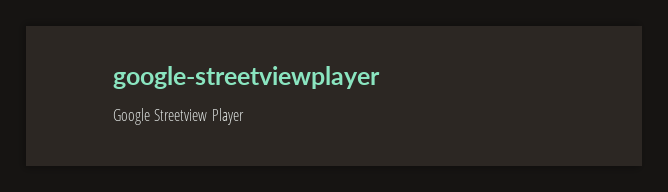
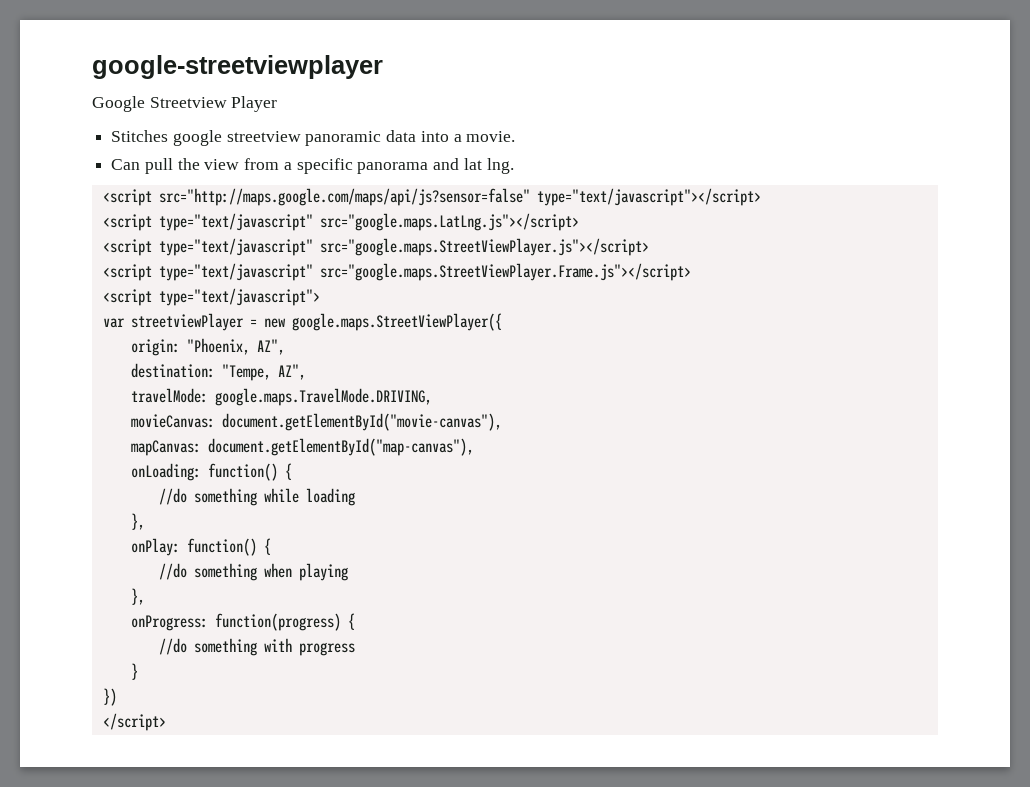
(244, 116) none -> [111,130,516,146] [111,158,514,174] [102,188,761,206] [102,213,579,231] [102,238,649,256] [102,263,691,281] [102,288,320,306] [102,313,502,331] [130,338,285,356] [130,363,306,381] [130,388,432,406] [130,413,502,431] [130,438,474,456] [130,463,292,481] [158,488,355,506] [130,513,145,530] [130,538,271,556] [158,563,348,581] [130,588,145,605] [130,613,355,631] [158,638,355,656] [130,663,138,680] [102,688,117,706] [102,713,166,731] // Stitches google streetview panoramic data into a movie. // Can pull the view from a specific panorama and lat lng. // <script src="http://maps.google.com/maps/api/js?sensor=false" type="text/javascript"></script> // <script type="text/javascript" src="google.maps.LatLng.js"></script> // <script type="text/javascript" src="google.maps.StreetViewPlayer.js"></script> // <script type="text/javascript" src="google.maps.StreetViewPlayer.Frame.js"></script> // <script type="text/javascript"> // var streetviewPlayer = new google.maps.StreetViewPlayer({ // origin: "Phoenix, AZ", // destination: "Tempe, AZ", // travelMode: google.maps.TravelMode.DRIVING, // movieCanvas: document.getElementById("movie-canvas"), // mapCanvas: document.getElementById("map-canvas"), // onLoading: function() { // //do something while loading // }, // onPlay: function() { // //do something when playing // }, // onProgress: function(progress) { // //do something with progress // } // }) // </script>

